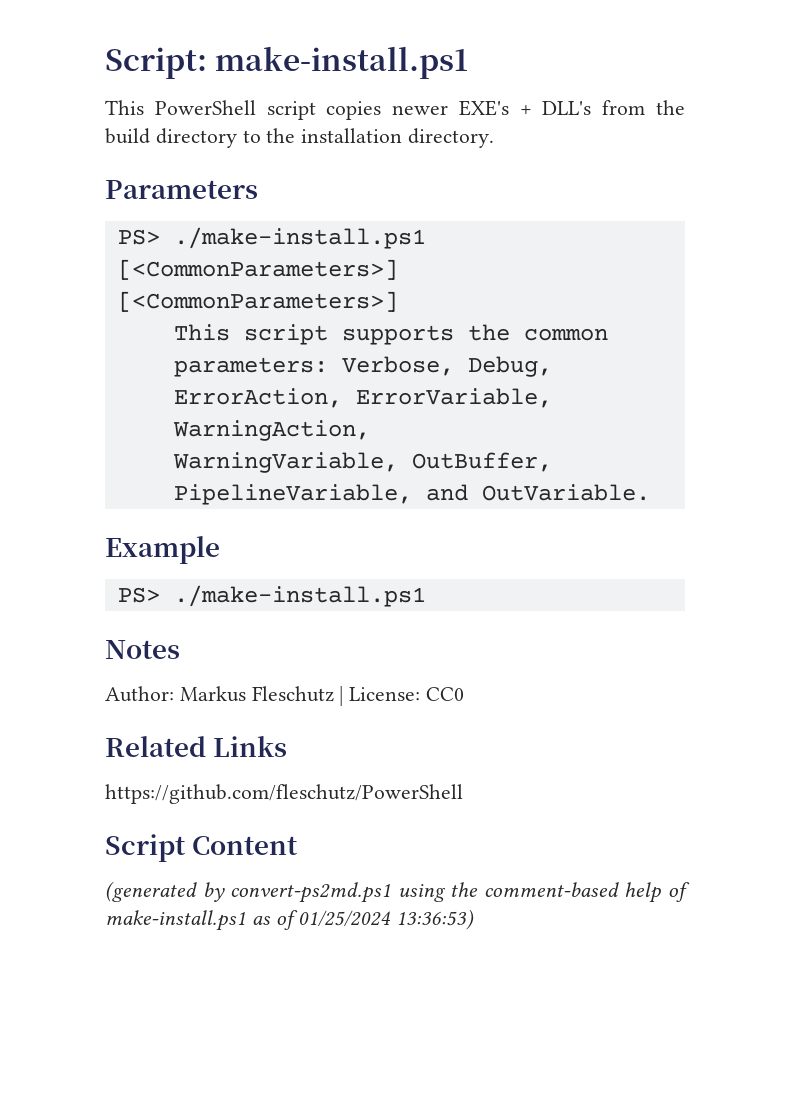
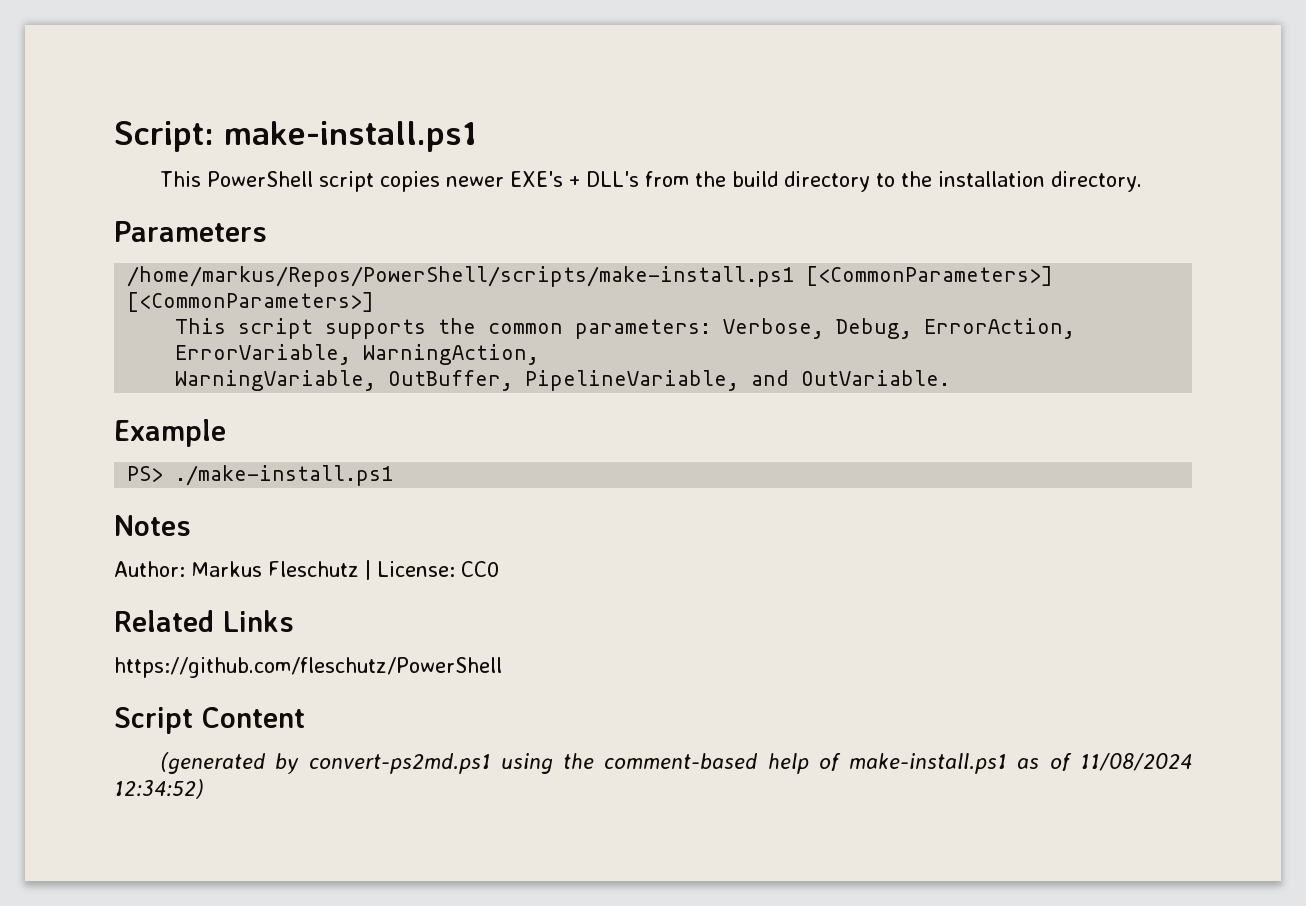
[117,227,426,249] PS> ./make-install.ps1 -> [127,266,795,287] /home/markus/Repos/PowerShell/scripts/make-install.ps1
[298,909,475,930] 01/25/2024 13:36:53) -> [1080,753,1192,771] [114,779,204,799] 11/08/2024 12:34:52)

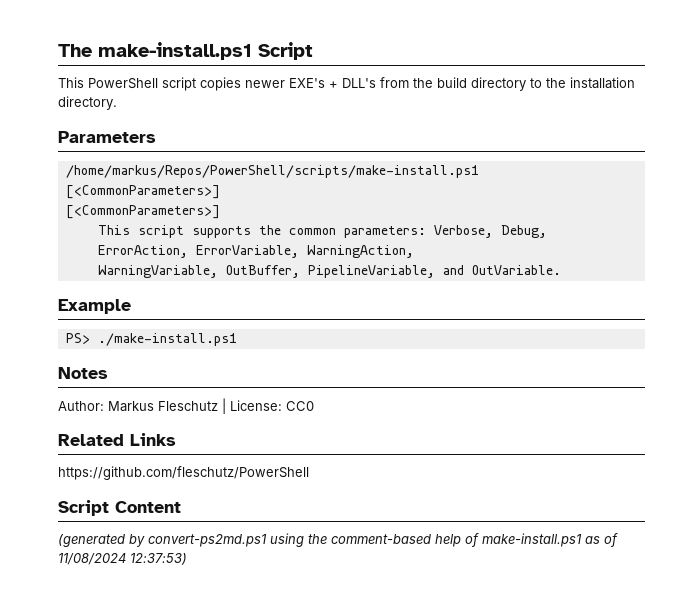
[114,121,477,152] Script: make-install.ps1 -> [58,42,313,60] The make-install.ps1 Script
[114,779,204,799] 12:34:52) -> [130,553,187,565] 12:37:53)

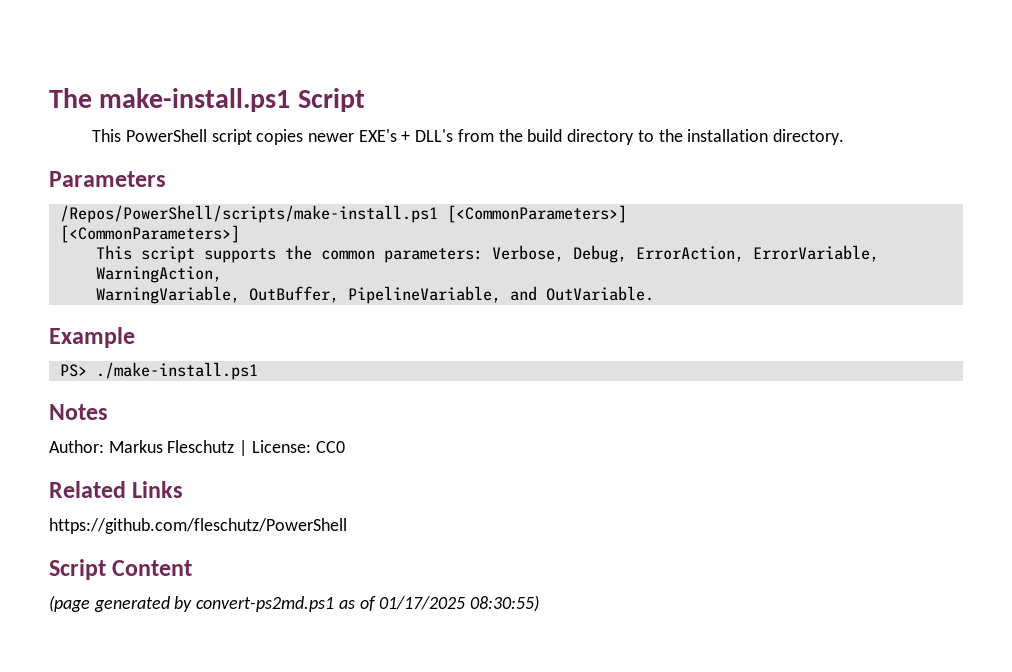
[65,165,479,178] /home/markus/Repos/PowerShell/scripts/make-install.ps1 -> [59,205,438,223] /Repos/PowerShell/scripts/make-install.ps1
[58,533,618,547] [58,553,187,565] (generated by convert-ps2md.ps1 using the comment-based help of make-install.ps1 as of 11/08/2024 12:37:53) -> [49,595,540,612] (page generated by convert-ps2md.ps1 as of 01/17/2025 08:30:55)

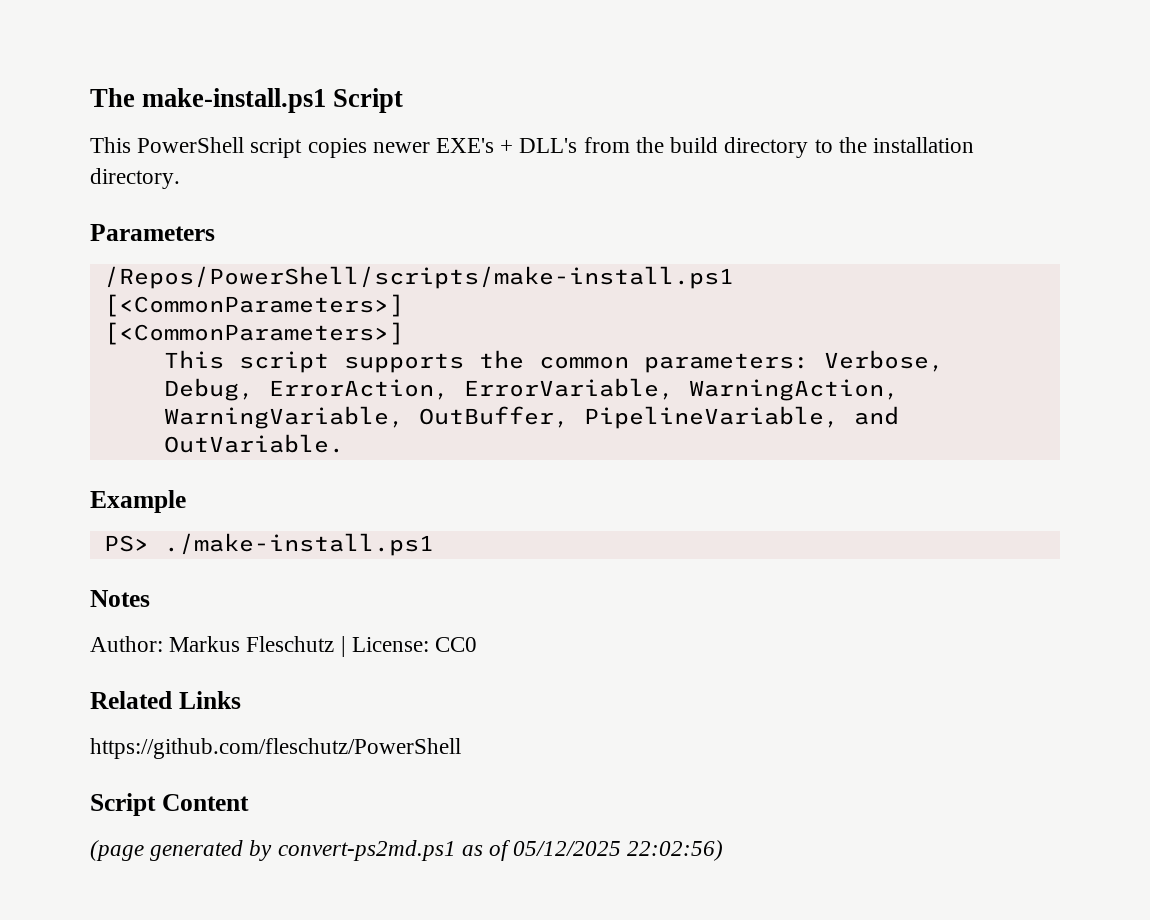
[379,595,540,612] 01/17/2025 08:30:55) -> [513,840,724,861] 05/12/2025 22:02:56)

